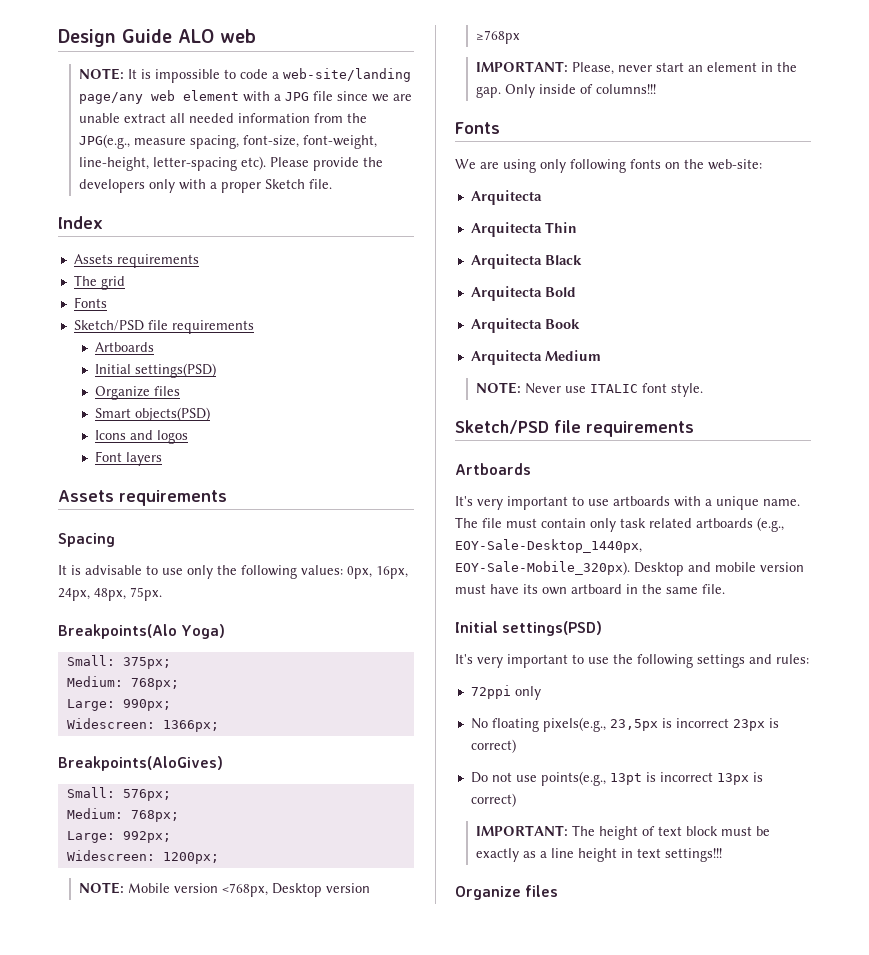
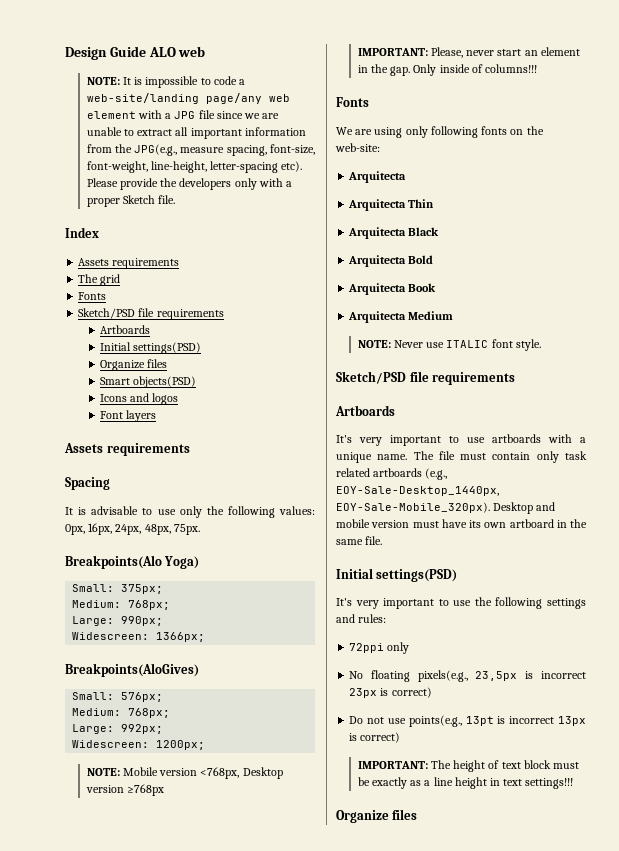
(121, 118) none -> [123,129,134,136] to
[189,113,235,123] needed -> [190,128,242,139] important

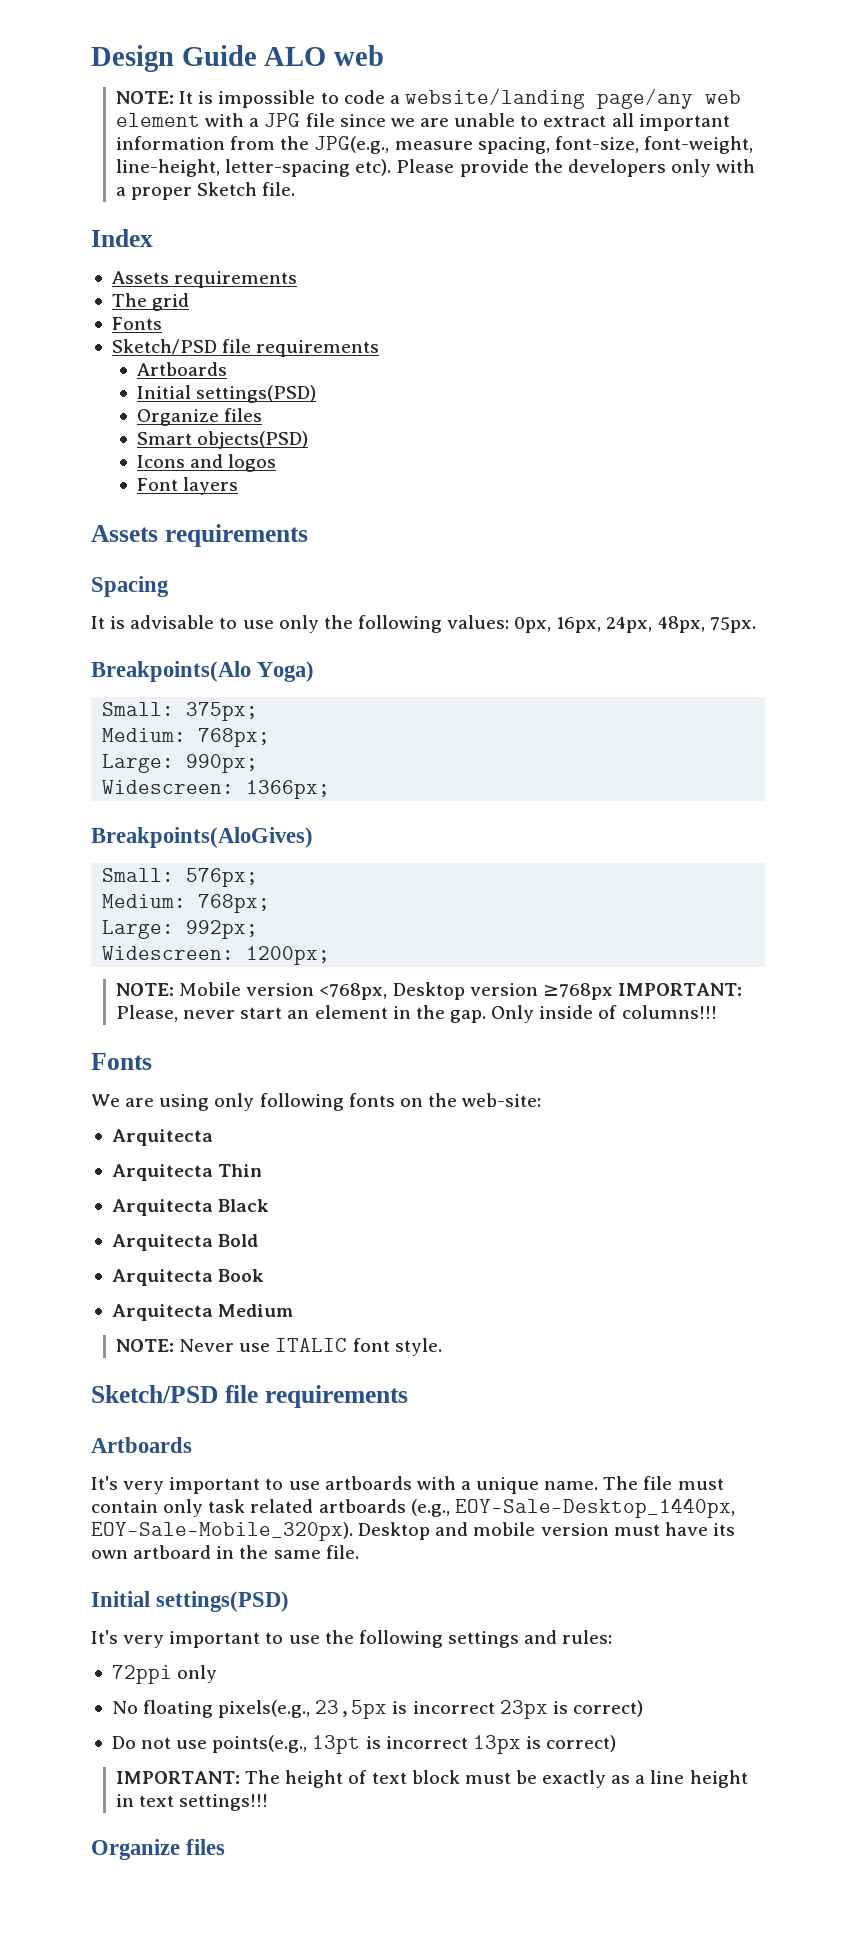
[86,93,199,104] web-site/landing -> [404,88,585,109] website/landing
(164, 790) // -> (613, 991) none

